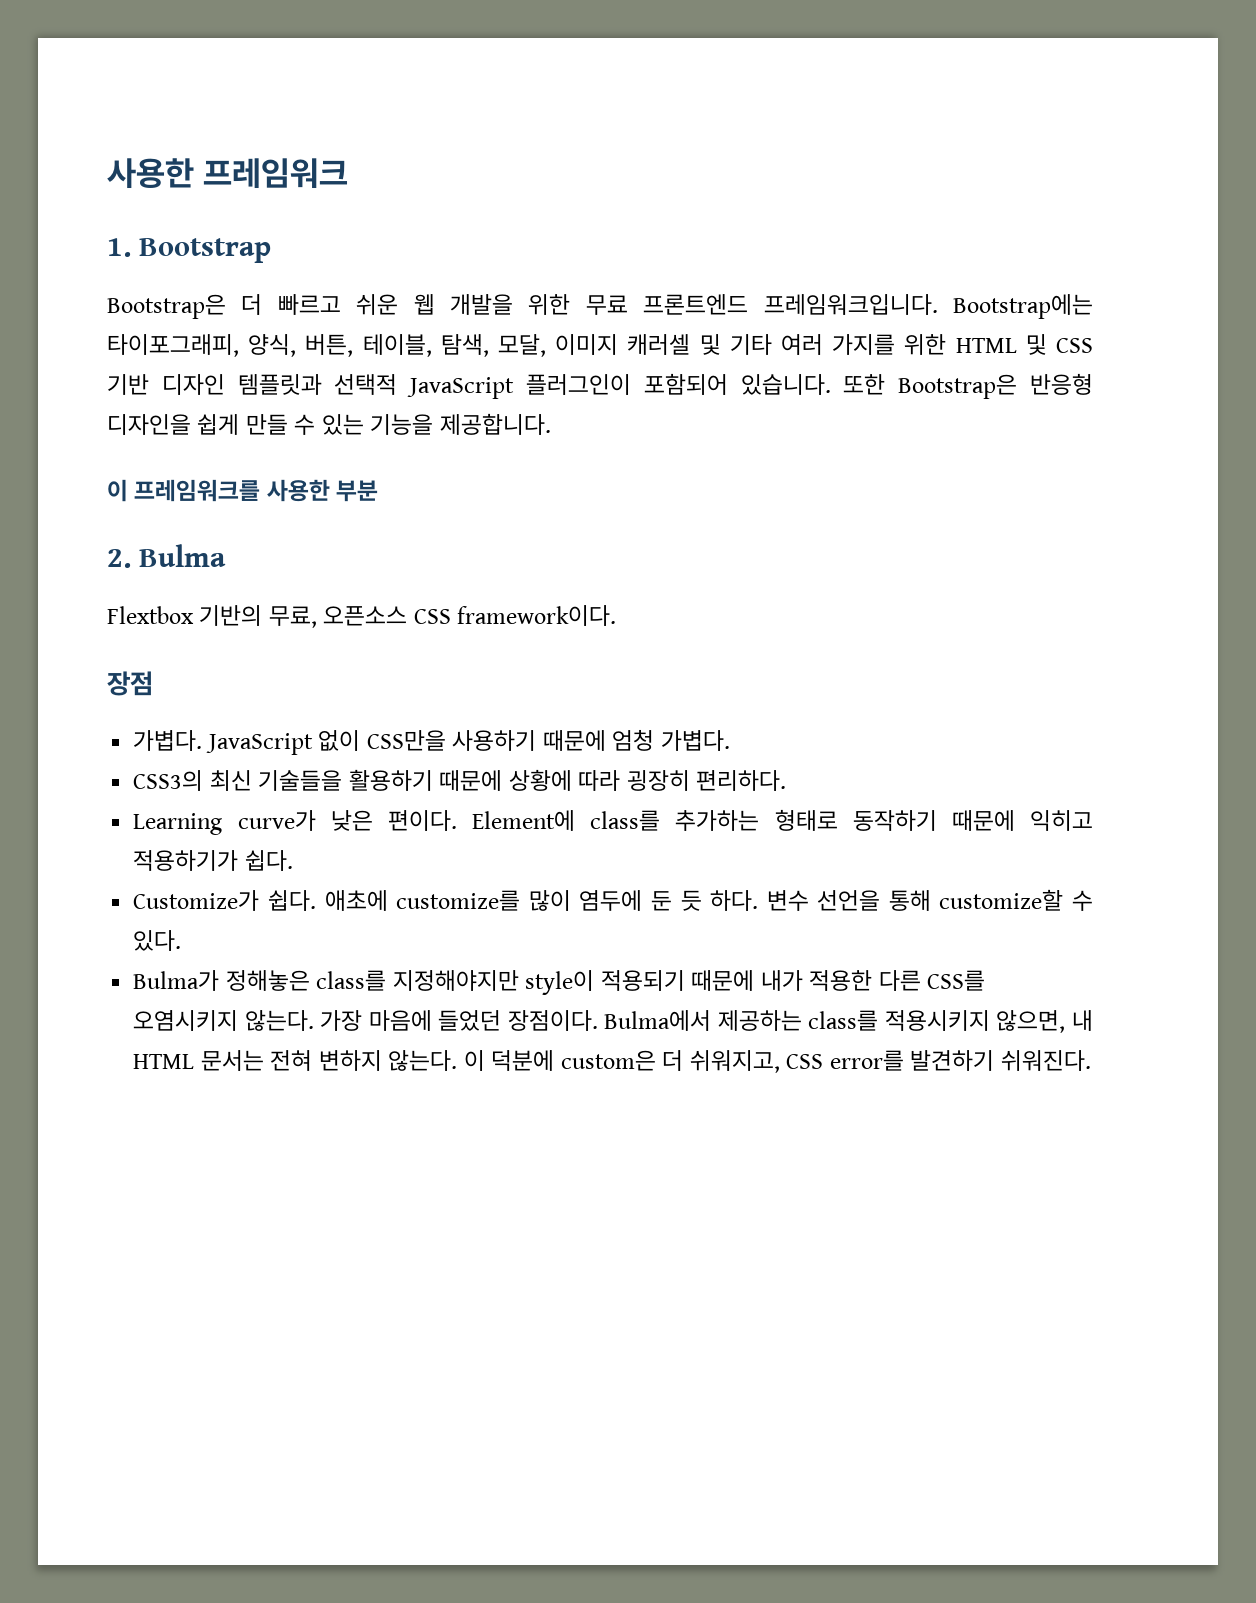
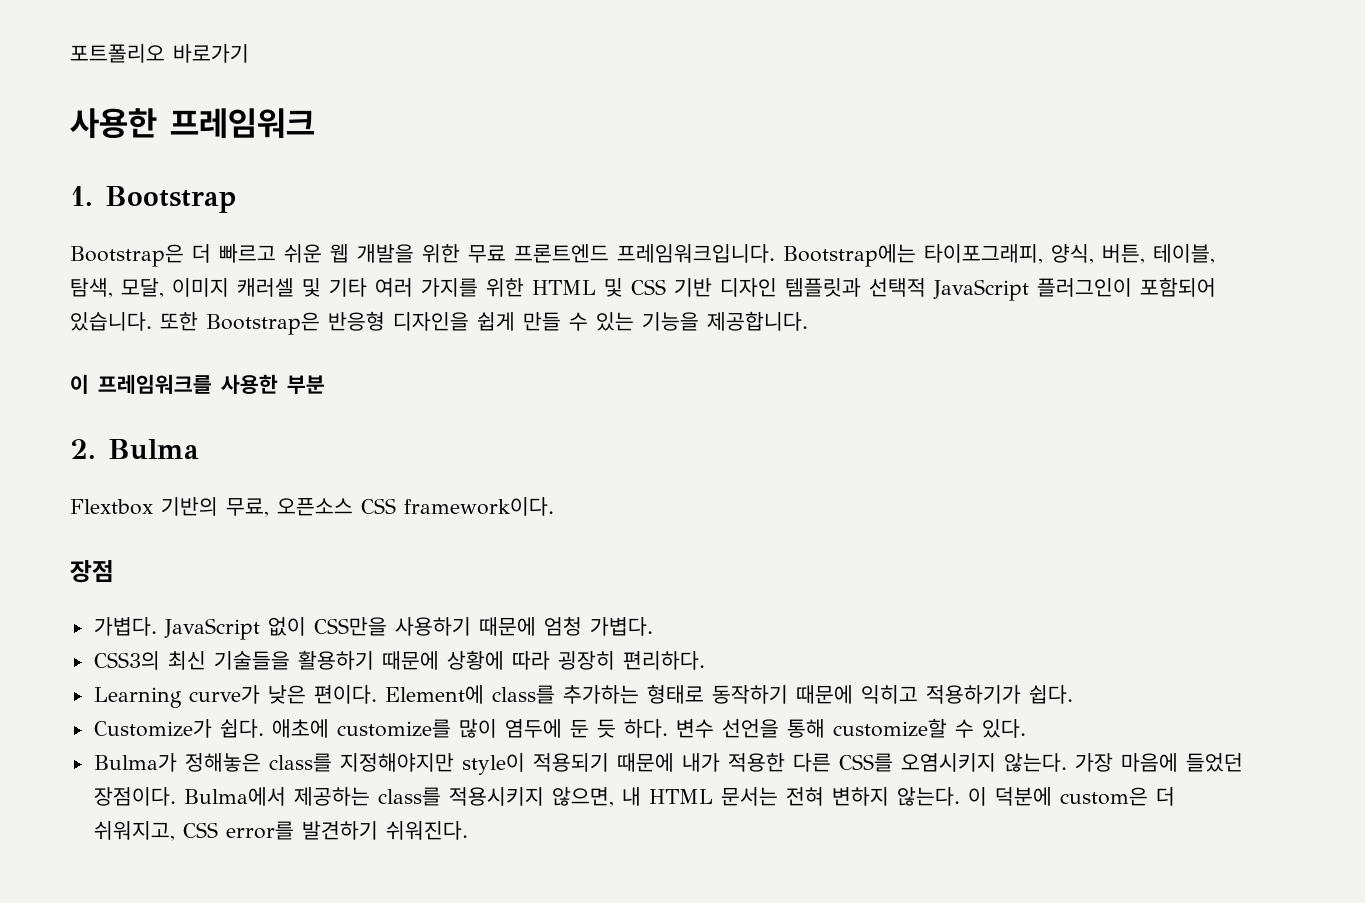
(107, 173) none -> [70,44,249,63] 포트폴리오 바로가기 //

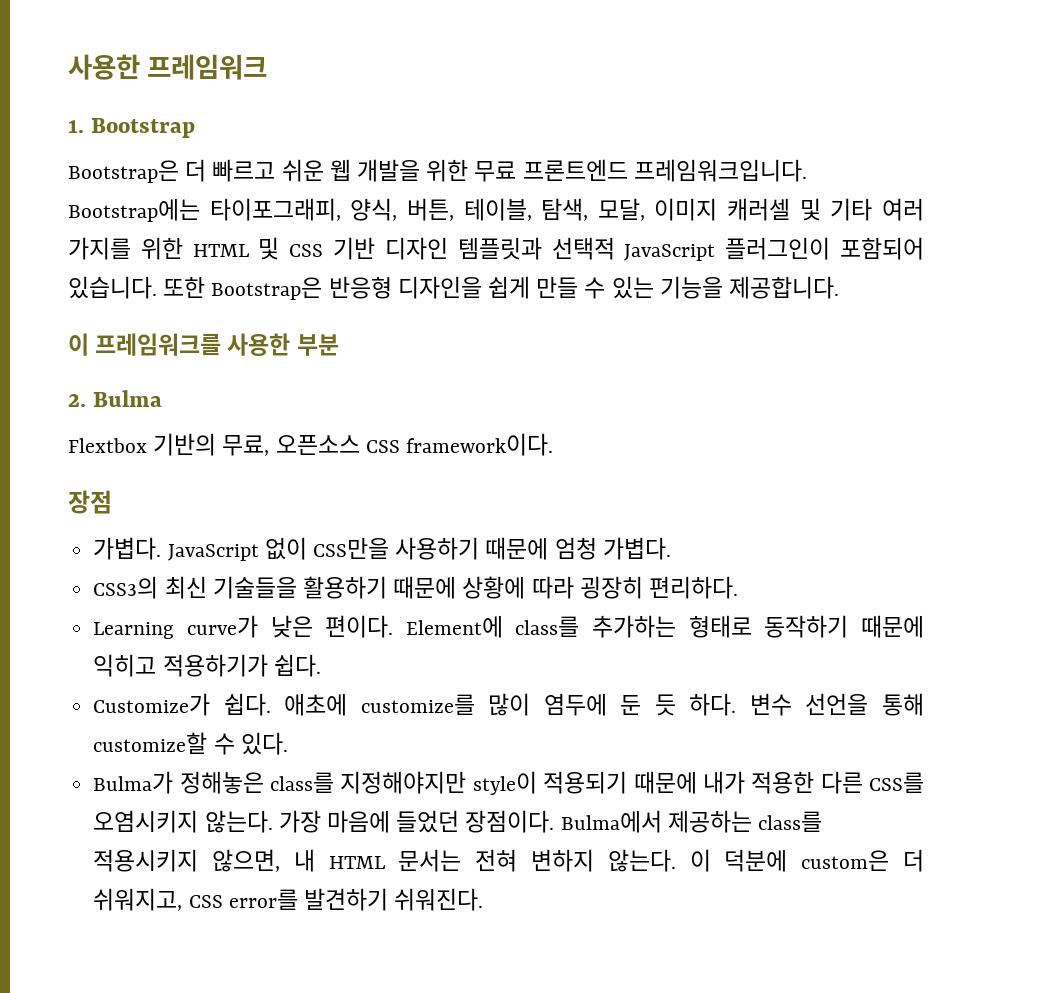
[70,44,249,63] 포트폴리오 바로가기 // -> (68, 67) none

